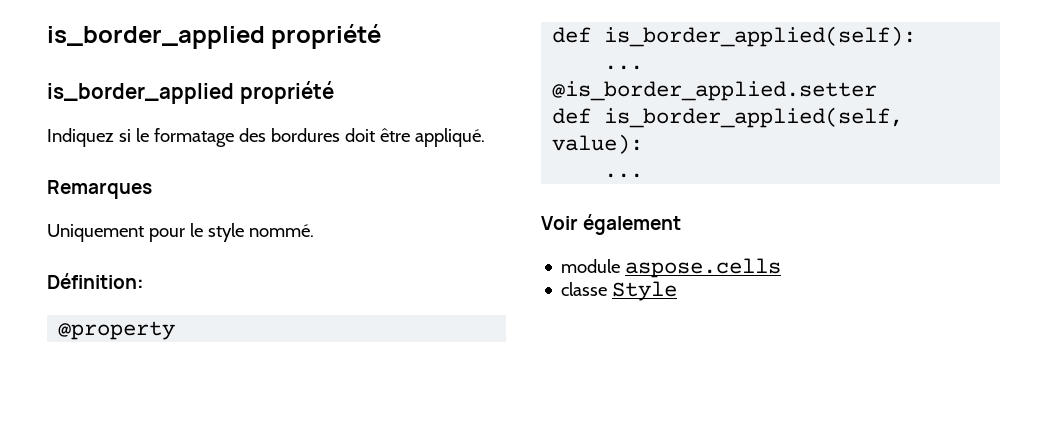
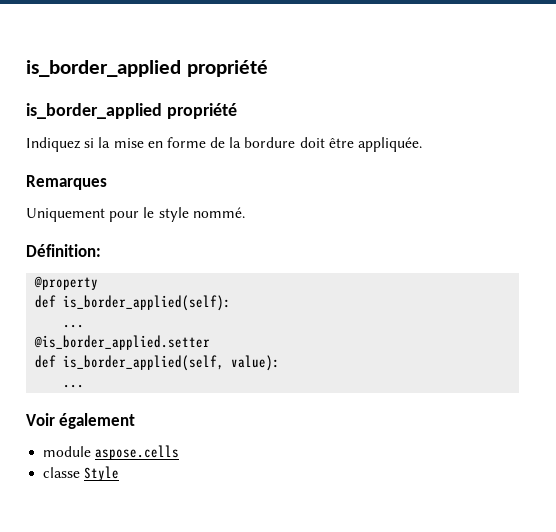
[135,128,340,147] le formatage des bordures -> [98,137,296,148] la mise en forme de la bordure
[414,128,485,147] appliqué. -> [358,137,423,152] appliquée.

